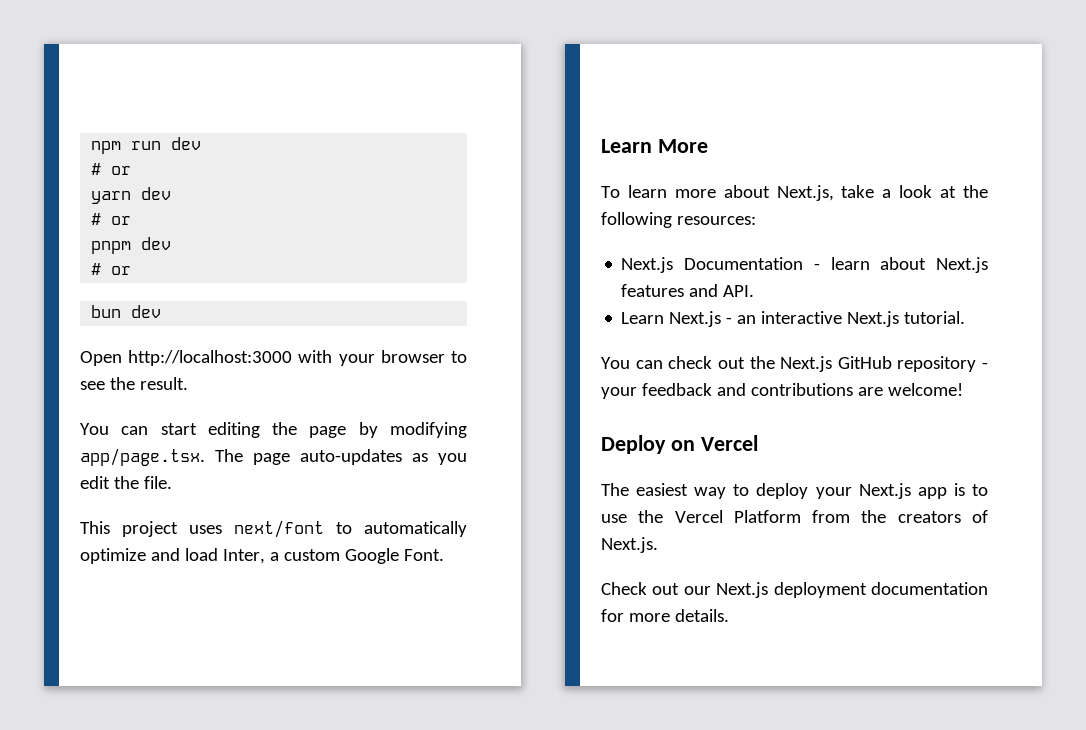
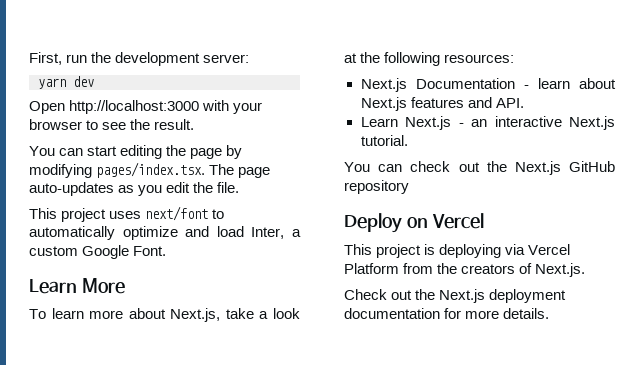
[91,137,202,154] [91,163,132,175] [91,187,172,204] [91,213,132,225] [91,237,172,254] [91,263,132,275] [91,305,122,318] npm run dev // # or // yarn dev // # or // pnpm dev // # or // bun -> [29,52,250,66] [38,78,66,89] First, run the development server: // yarn
[80,448,205,466] app/page.tsx. -> [96,162,206,178] pages/index.tsx.
[982,362,988,369] [601,383,963,399] [601,435,758,454] [601,483,988,499] [601,510,664,523] - your feedback and contributions are welcome! // Deploy on Vercel // The easiest way to deploy your Next.js app is to use the -> [344,213,484,233] [344,244,526,258] // Deploy on Vercel // This project is deploying via
[683,586,711,595] our -> [415,289,436,300] the

